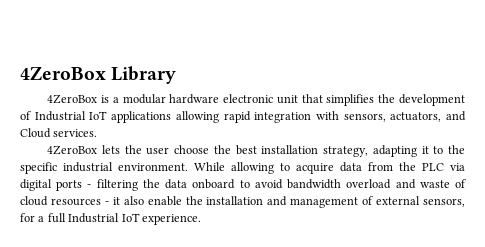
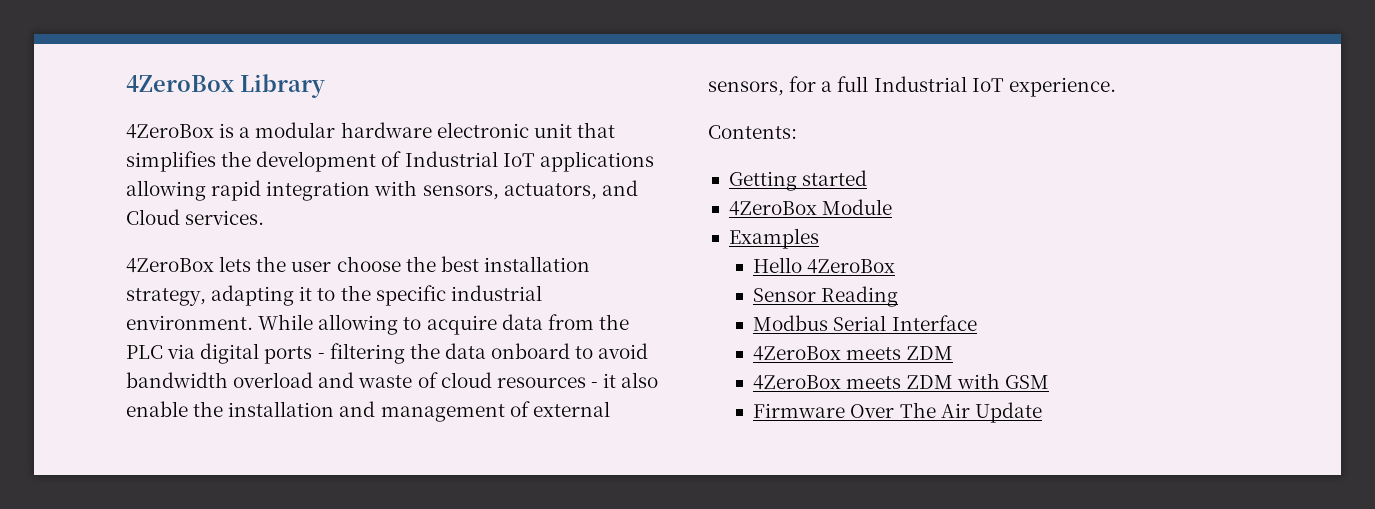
(201, 219) none -> [708,125,797,139] [728,170,868,191] [728,199,893,216] [728,228,819,249] [753,257,896,274] [753,286,899,307] [753,315,977,331] [753,346,953,361] [753,373,1049,390] [753,402,1042,423] // Contents: // Getting started // 4ZeroBox Module // Examples // Hello 4ZeroBox // Sensor Reading // Modbus Serial Interface // 4ZeroBox meets ZDM // 4ZeroBox meets ZDM with GSM // Firmware Over The Air Update

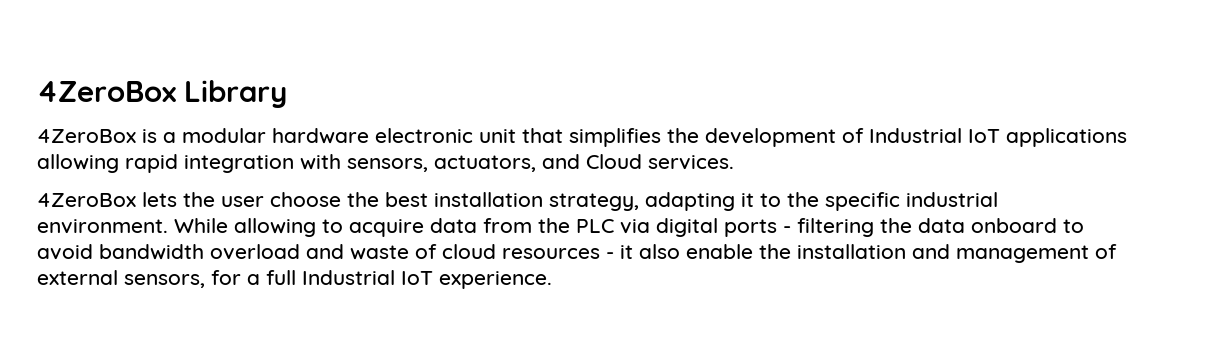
[708,125,797,139] [728,170,868,191] [728,199,893,216] [728,228,819,249] [753,257,896,274] [753,286,899,307] [753,315,977,331] [753,346,953,361] [753,373,1049,390] [753,402,1042,423] // Contents: // Getting started // 4ZeroBox Module // Examples // Hello 4ZeroBox // Sensor Reading // Modbus Serial Interface // 4ZeroBox meets ZDM // 4ZeroBox meets ZDM with GSM // Firmware Over The Air Update -> (552, 280) none

